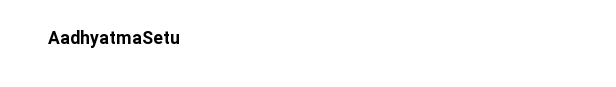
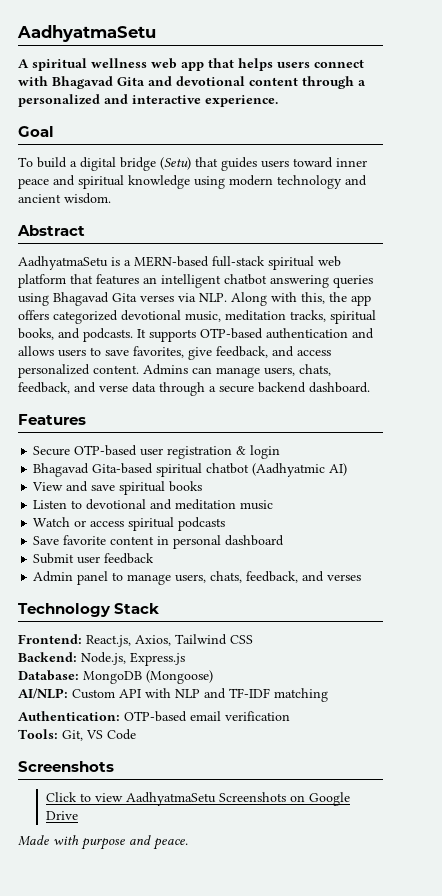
[48,30,180,48] AadhyatmaSetu -> [17,25,156,42] [18,58,364,71] [18,76,366,89] [18,94,278,107] [18,126,54,137] [18,157,367,171] [18,175,367,189] [18,193,111,204] [17,225,85,236] [18,256,341,270] [18,274,373,288] [18,292,371,306] [18,310,376,324] [18,328,374,342] [18,346,331,360] [18,364,331,378] [18,382,370,396] [18,414,86,425] [33,445,281,459] [33,463,348,477] [32,481,203,495] [33,499,274,510] [33,517,226,531] [33,535,285,549] [33,553,155,564] [33,571,362,585] [18,603,160,617] [18,634,253,647] [18,652,185,666] [18,670,213,684] [18,688,328,702] [18,711,290,722] [18,729,136,741] [18,761,114,772] [45,792,350,806] [45,811,78,820] [18,835,188,850] AadhyatmaSetu // A spiritual wellness web app that helps users connect with Bhagavad Gita and devotional content through a personalized and interactive experience. // Goal // To build a digital bridge (Setu) that guides users toward inner peace and spiritual knowledge using modern technology and ancient wisdom. // Abstract // AadhyatmaSetu is a MERN-based full-stack spiritual web platform that features an intelligent chatbot answering queries using Bhagavad Gita verses via NLP. Along with this, the app offers categorized devotional music, meditation tracks, spiritual books, and podcasts. It supports OTP-based authentication and allows users to save favorites, give feedback, and access personalized content. Admins can manage users, chats, feedback, and verse data through a secure backend dashboard. // Features // Secure OTP-based user registration & login // Bhagavad Gita-based spiritual chatbot (Aadhyatmic AI) // View and save spiritual books // Listen to devotional and meditation music // Watch or access spiritual podcasts // Save favorite content in personal dashboard // Submit user feedback // Admin panel to manage users, chats, feedback, and verses // Technology Stack // Frontend: React.js, Axios, Tailwind CSS // Backend: Node.js, Express.js // Database: MongoDB (Mongoose) // AI/NLP: Custom API with NLP and TF-IDF matching // Authentication: OTP-based email verification // Tools: Git, VS Code // Screenshots // Click to view AadhyatmaSetu Screenshots on Google Drive // Made with purpose and peace.

